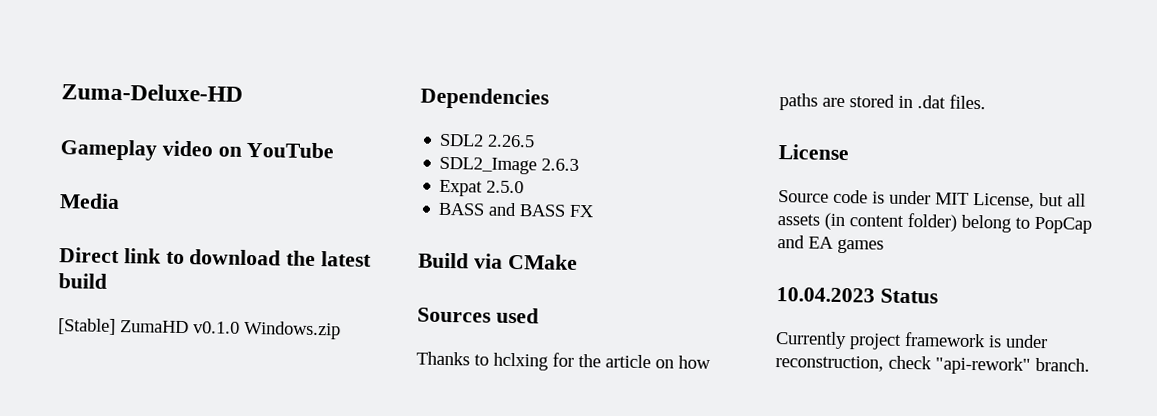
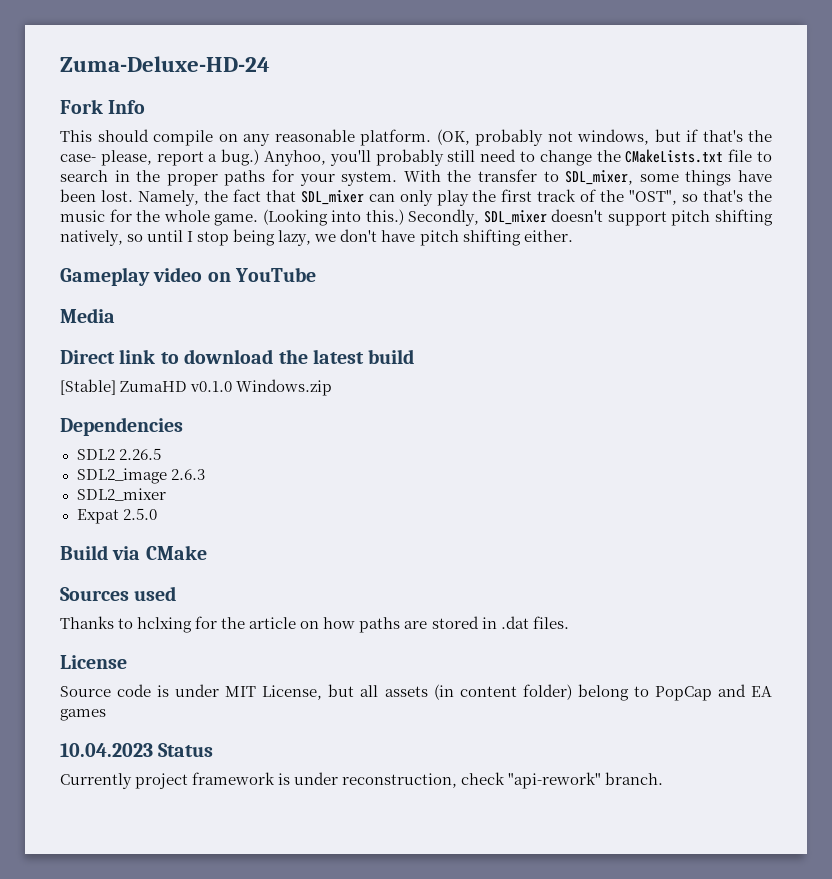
[61,83,243,102] Zuma-Deluxe-HD -> [60,56,270,72] [60,99,146,114] [60,129,772,146] [60,149,772,166] [60,169,773,186] [60,189,773,206] [60,209,774,226] [60,229,573,246] Zuma-Deluxe-HD-24 // Fork Info // This should compile on any reasonable platform. (OK, probably not windows, but if that's the case- please, report a bug.) Anyhoo, you'll probably still need to change the CMakeLists.txt file to search in the proper paths for your system. With the transfer to SDL_mixer, some things have been lost. Namely, the fact that SDL_mixer can only play the first track of the "OST", so that's the music for the whole game. (Looking into this.) Secondly, SDL_mixer doesn't support pitch shifting natively, so until I stop being lazy, we don't have pitch shifting either.
[439,156,538,175] SDL2_Image -> [76,468,167,484] SDL2_image
(580, 165) none -> [76,488,166,501] // SDL2_mixer
[438,202,596,218] // BASS and BASS FX -> (157, 514) none

